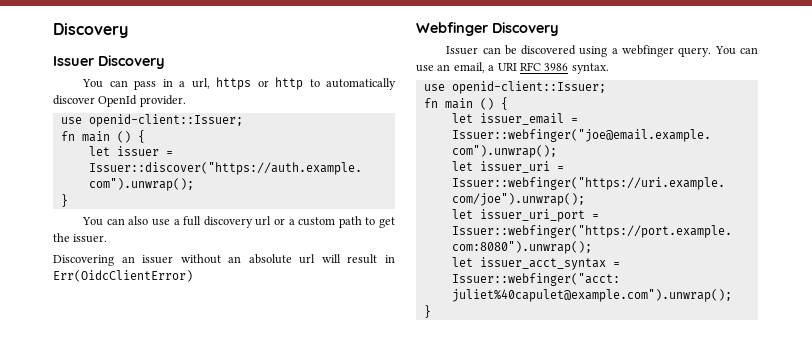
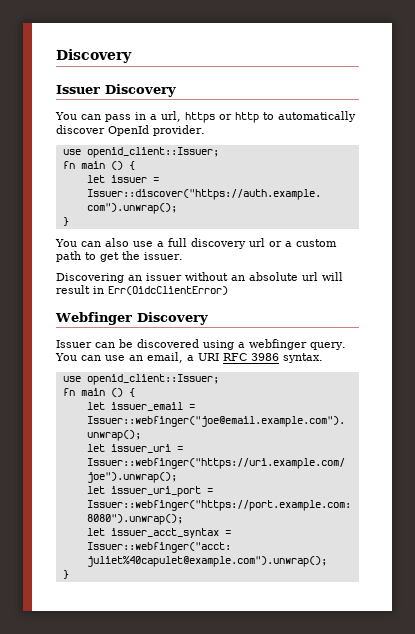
[88,114,243,127] openid-client::Issuer; -> [86,147,219,158] openid_client::Issuer;
[451,81,606,94] openid-client::Issuer; -> [86,374,219,385] openid_client::Issuer;

